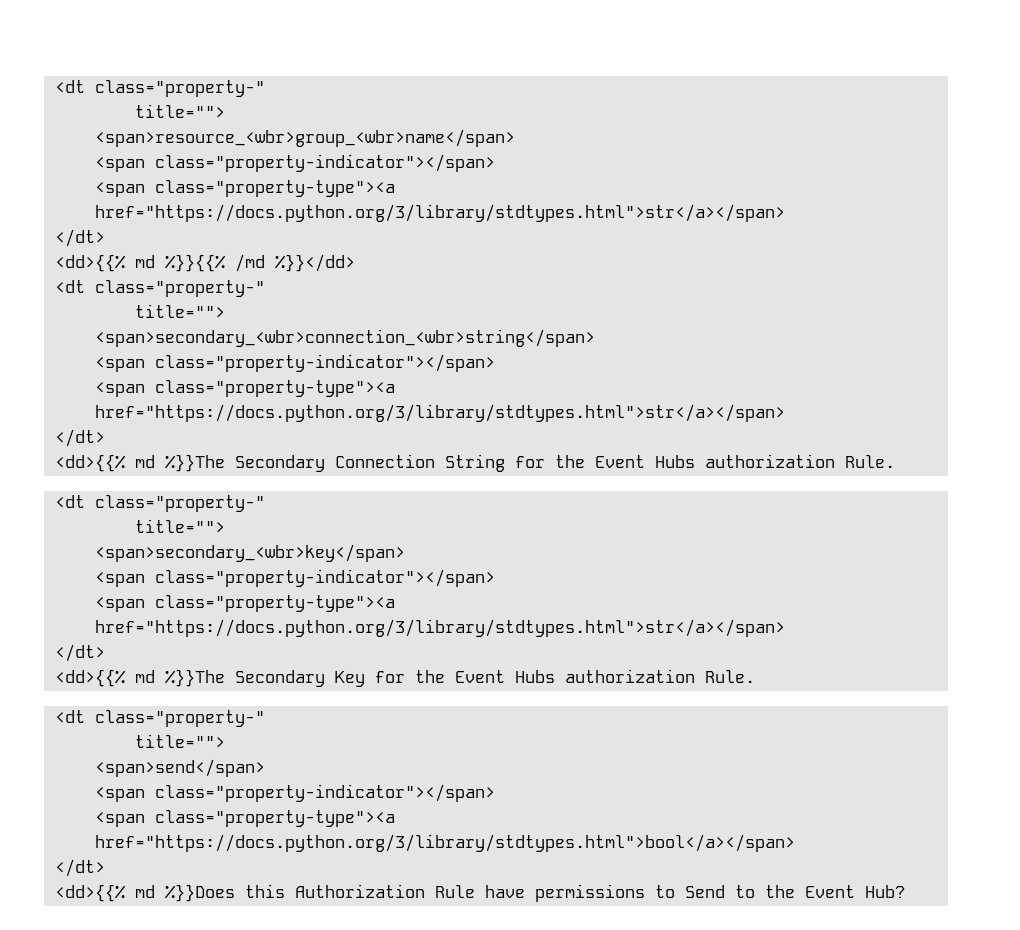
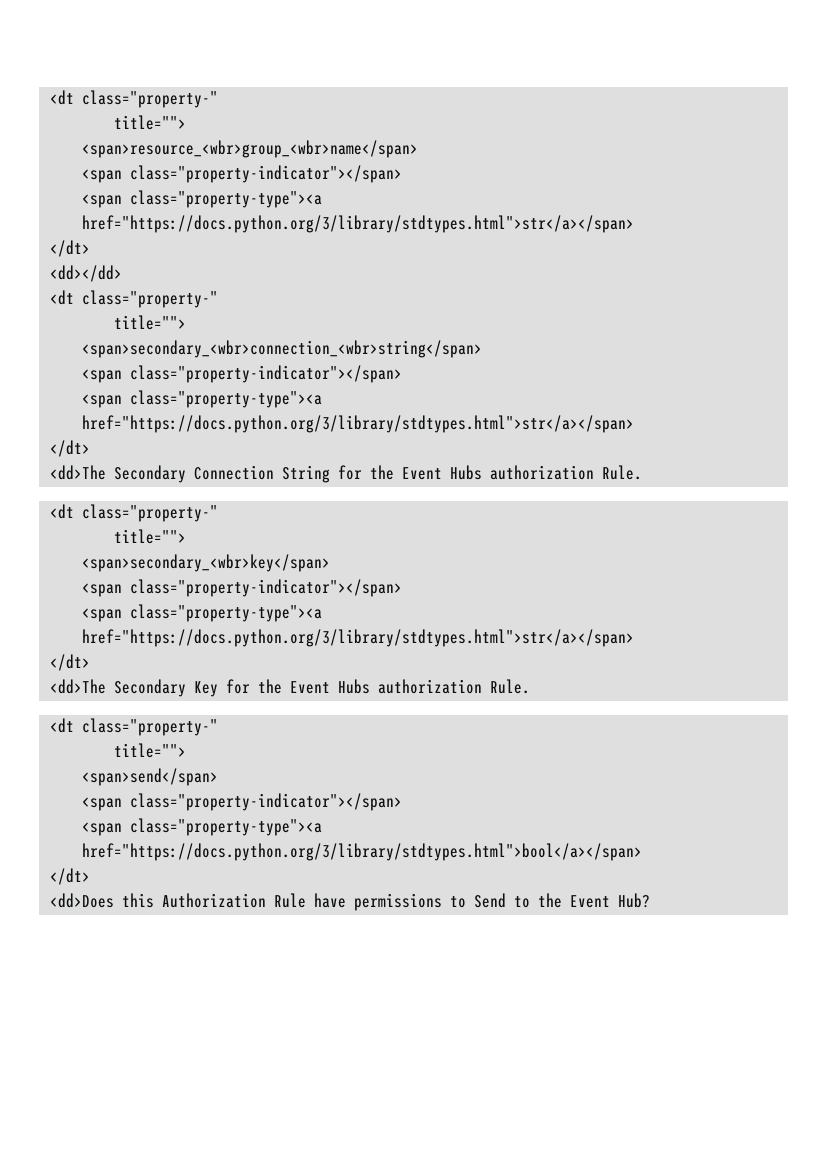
[54,254,355,272] <dd>{{% md %}}{{% /md %}}</dd> -> [50,265,123,282] <dd></dd>
[54,454,225,472] <dd>{{% md %}}The -> [50,465,107,480] <dd>The
[54,669,225,687] <dd>{{% md %}}The -> [50,679,107,694] <dd>The
[54,884,235,902] <dd>{{% md %}}Does -> [50,893,115,908] <dd>Does

